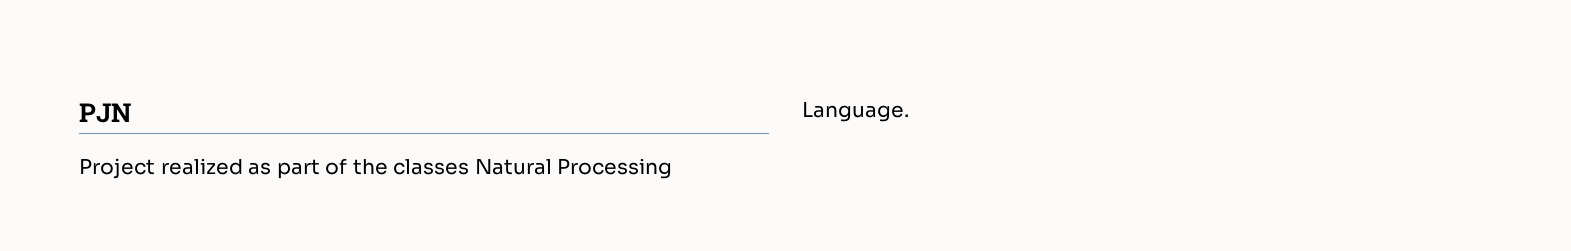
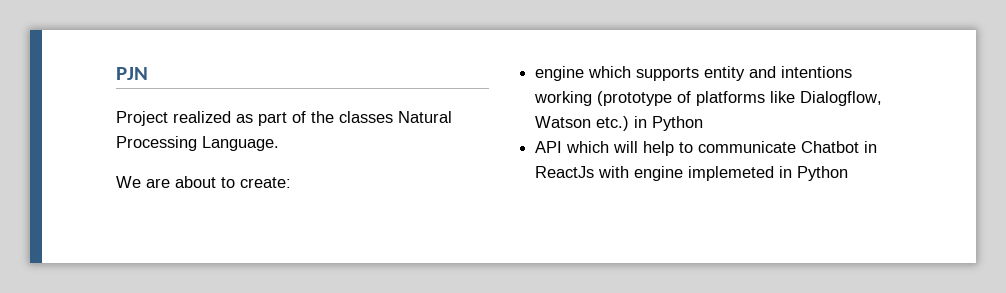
(909, 112) none -> [116,176,291,188] [535,66,853,81] [534,91,883,106] [535,116,704,131] [535,141,878,156] [535,166,849,181] // We are about to create: // engine which supports entity and intentions working (prototype of platforms like Dialogflow, Watson etc.) in Python // API which will help to communicate Chatbot in ReactJs with engine implemeted in Python

